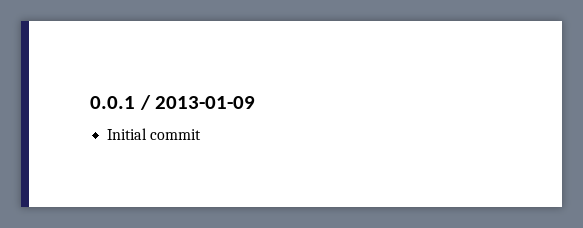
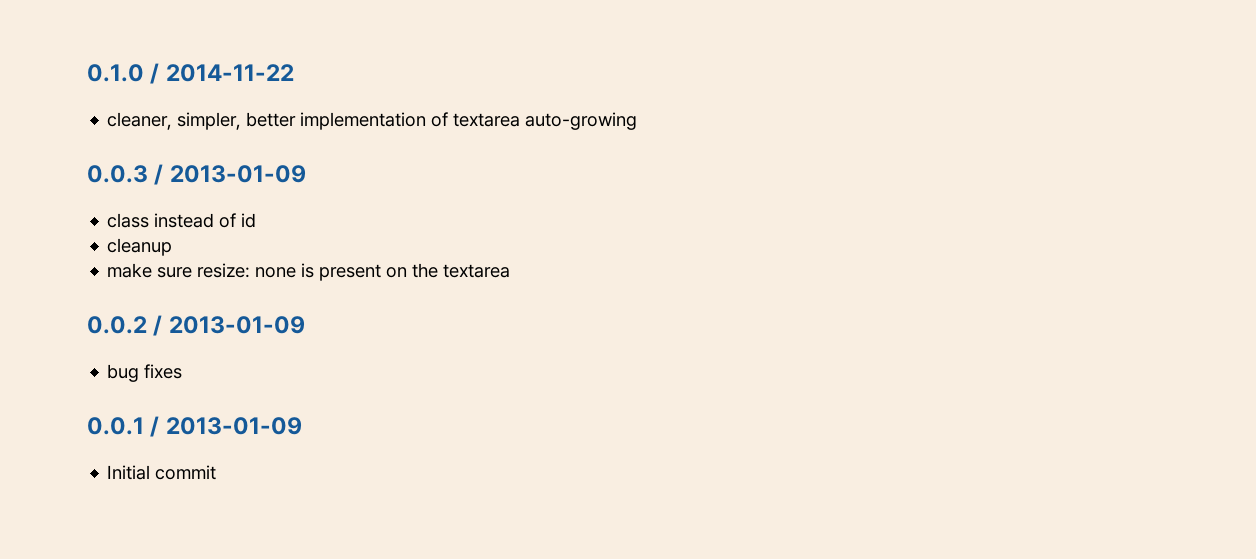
(90, 102) none -> [87,63,294,84] [107,112,638,130] [87,164,306,185] [107,213,257,228] [107,238,173,256] [107,263,511,281] [87,315,305,336] [107,364,183,382] 0.1.0 / 2014-11-22 // cleaner, simpler, better implementation of textarea auto-growing // 0.0.3 / 2013-01-09 // class instead of id // cleanup // make sure resize: none is present on the textarea // 0.0.2 / 2013-01-09 // bug fixes //

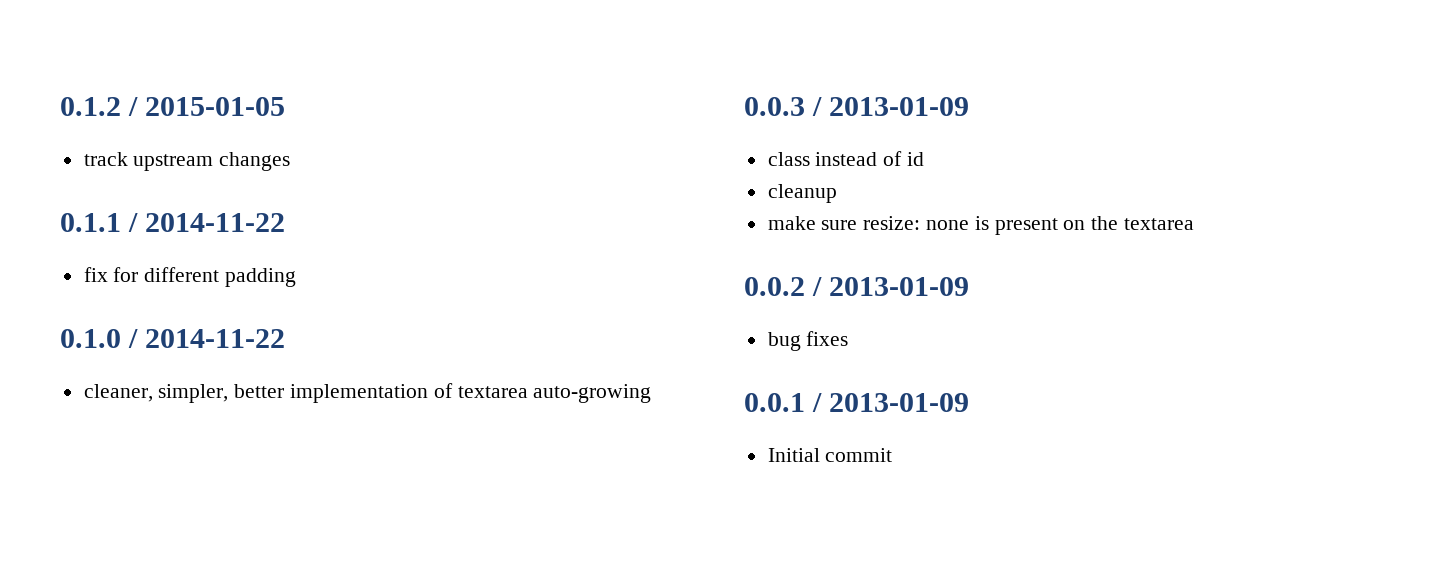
(87, 73) none -> [60,97,286,116] [83,152,291,171] [60,213,286,232] [83,267,297,287] 0.1.2 / 2015-01-05 // track upstream changes // 0.1.1 / 2014-11-22 // fix for different padding //

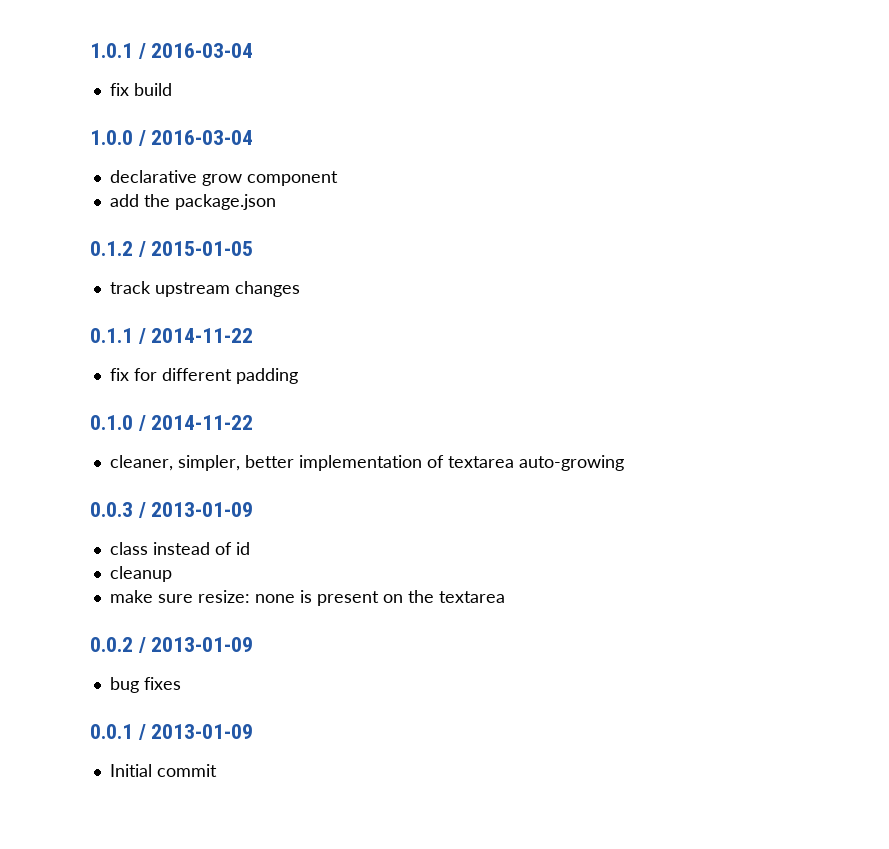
(60, 106) none -> [90,43,254,59] [109,83,172,96] [90,130,254,146] [109,170,338,186] [109,194,276,210] 1.0.1 / 2016-03-04 // fix build // 1.0.0 / 2016-03-04 // declarative grow component // add the package.json //

